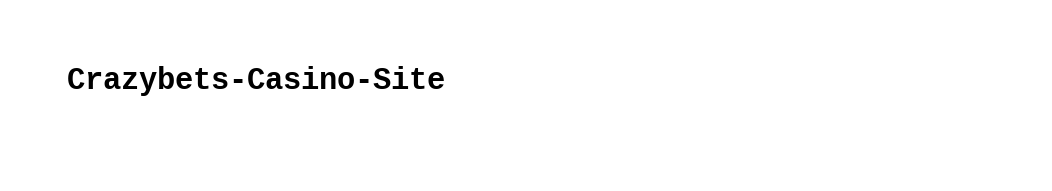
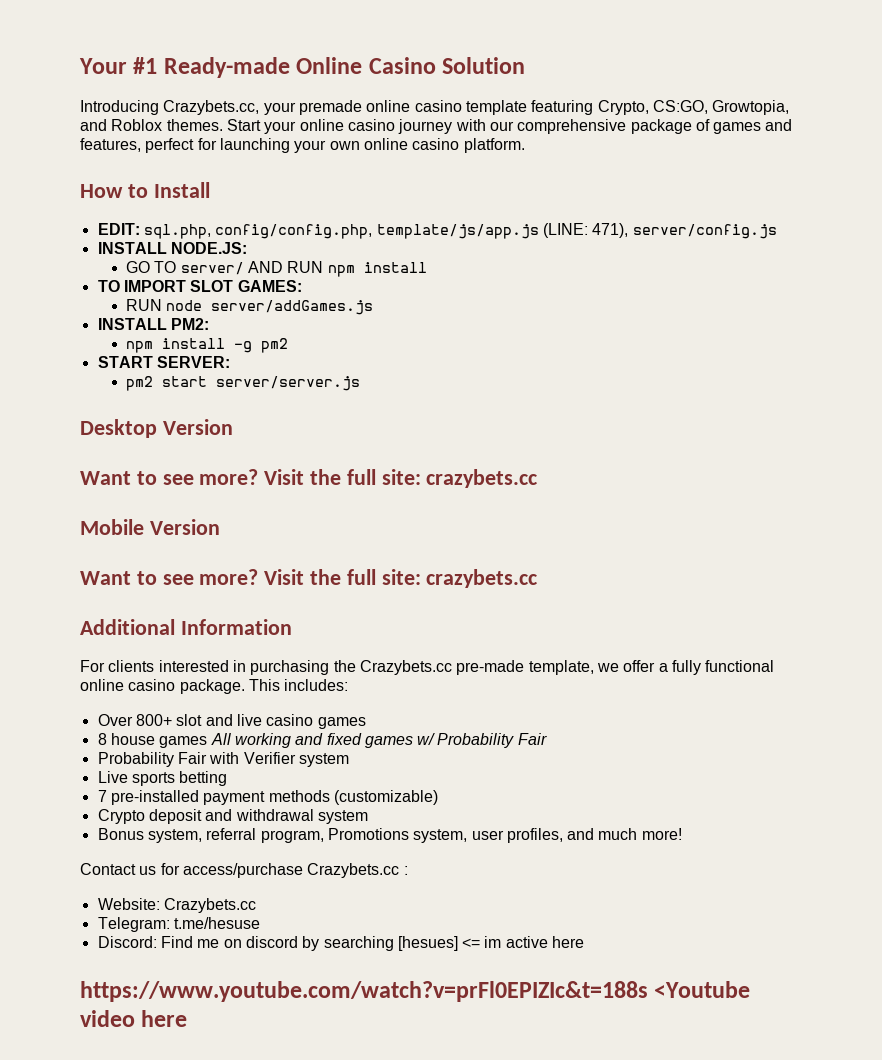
[67,66,445,96] Crazybets-Casino-Site -> [79,57,526,78] [80,100,790,115] [80,119,793,134] [80,138,525,153] [80,182,210,198] [97,223,777,239] [97,242,247,254] [125,261,427,277] [97,280,302,292] [125,299,374,315] [97,318,209,330] [125,338,288,353] [97,356,230,368] [125,376,360,391] [80,419,233,438] [80,469,538,488] [80,519,220,535] [80,569,538,588] [80,619,292,635] [80,660,775,675] [80,679,349,694] [97,714,366,729] [97,733,547,748] [97,752,349,767] [97,771,228,786] [97,790,438,805] [97,809,368,824] [97,828,682,843] [80,863,408,878] [97,898,256,913] [97,917,260,932] [97,936,585,951] [80,981,751,1002] [80,1010,188,1027] Your #1 Ready-made Online Casino Solution // Introducing Crazybets.cc, your premade online casino template featuring Crypto, CS:GO, Growtopia, and Roblox themes. Start your online casino journey with our comprehensive package of games and features, perfect for launching your own online casino platform. // How to Install // EDIT: sql.php, config/config.php, template/js/app.js (LINE: 471), server/config.js // INSTALL NODE.JS: // GO TO server/ AND RUN npm install // TO IMPORT SLOT GAMES: // RUN node server/addGames.js // INSTALL PM2: // npm install -g pm2 // START SERVER: // pm2 start server/server.js // Desktop Version // Want to see more? Visit the full site: crazybets.cc // Mobile Version // Want to see more? Visit the full site: crazybets.cc // Additional Information // For clients interested in purchasing the Crazybets.cc pre-made template, we offer a fully functional online casino package. This includes: // Over 800+ slot and live casino games // 8 house games All working and fixed games w/ Probability Fair // Probability Fair with Verifier system // Live sports betting // 7 pre-installed payment methods (customizable) // Crypto deposit and withdrawal system // Bonus system, referral program, Promotions system, user profiles, and much more! // Contact us for access/purchase Crazybets.cc : // Website: Crazybets.cc // Telegram: t.me/hesuse // Discord: Find me on discord by searching [hesues] <= im active here // https://www.youtube.com/watch?v=prFl0EPIZIc&t=188s <Youtube video here

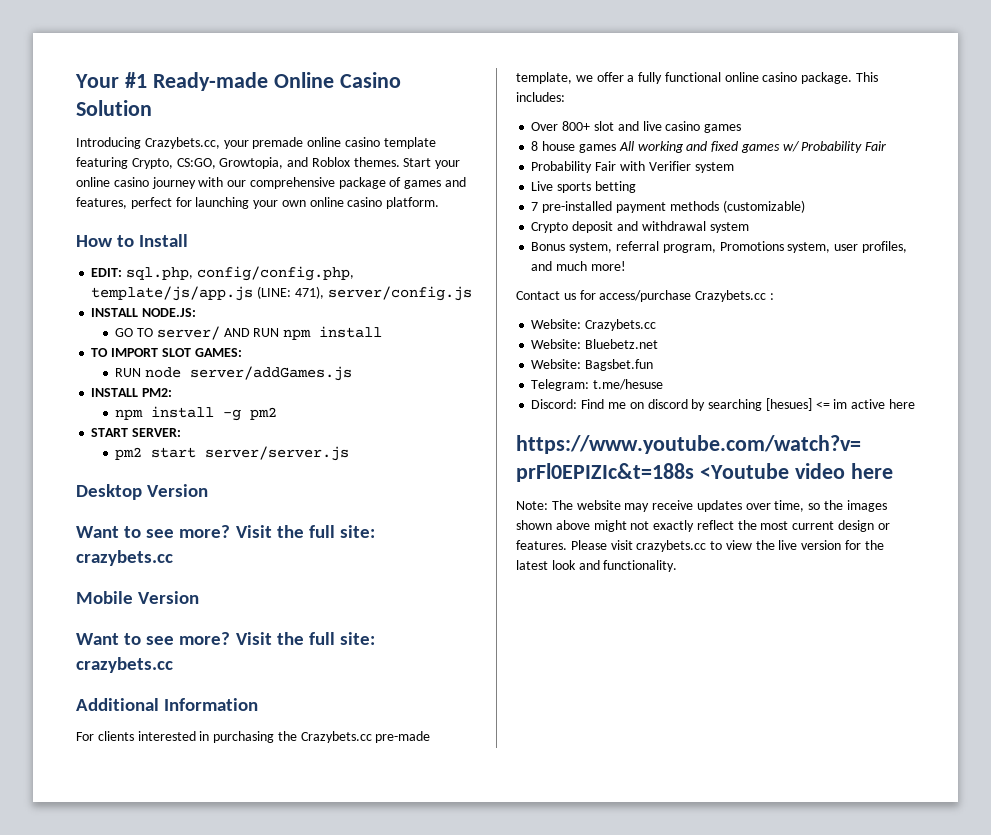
(256, 905) none -> [531,339,659,349] [531,359,654,371] // Website: Bluebetz.net // Website: Bagsbet.fun
(188, 1018) none -> [516,500,887,512] [516,520,890,532] [516,540,884,552] [516,560,678,572] // Note: The website may receive updates over time, so the images shown above might not exactly reflect the most current design or features. Please visit crazybets.cc to view the live version for the latest look and functionality.

